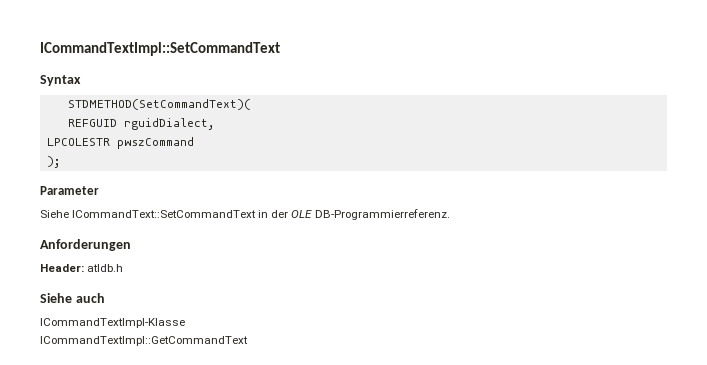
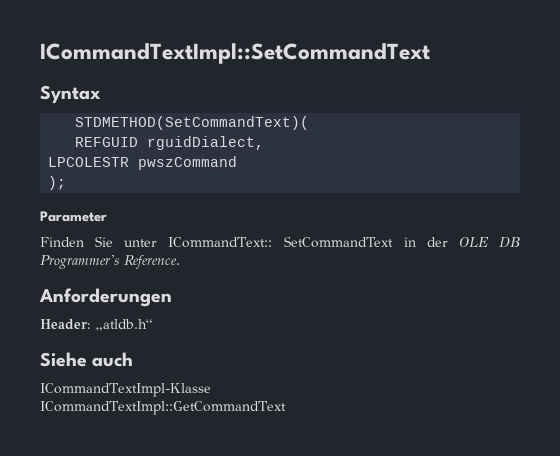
[40,209,450,220] Siehe ICommandText::SetCommandText in der OLE DB-Programmierreferenz. -> [40,236,520,248] [40,255,180,269] Finden Sie unter ICommandText:: SetCommandText in der OLE DB Programmer's Reference.
[87,264,124,272] atldb.h -> [95,319,152,331] „atldb.h“

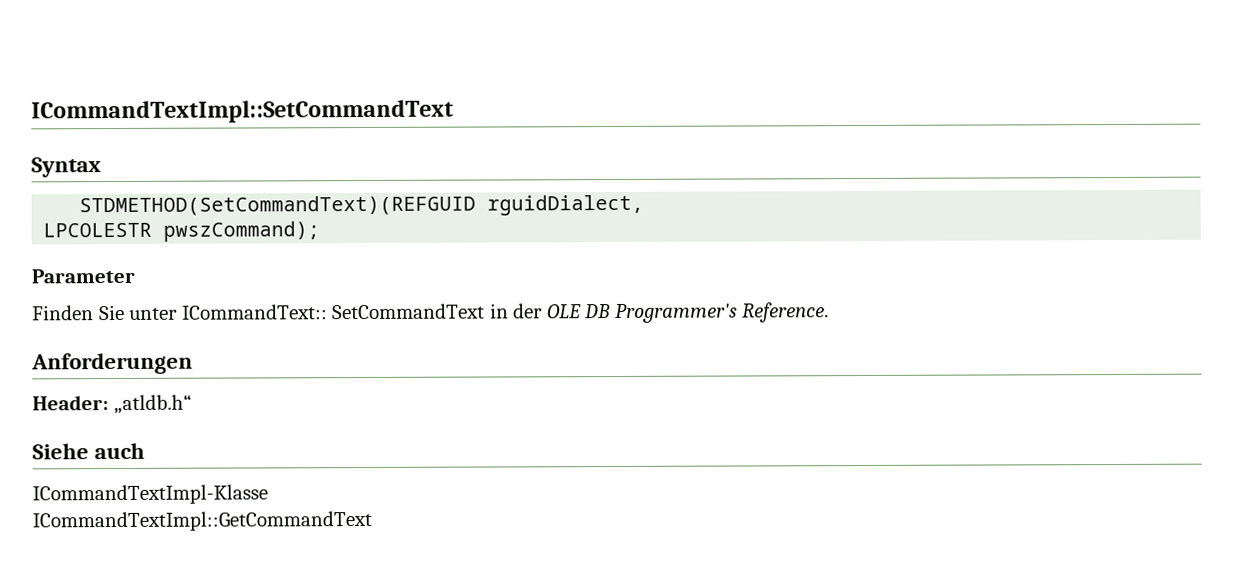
[75,116,310,130] [75,137,139,147] STDMETHOD(SetCommandText)( // REFGUID -> [79,195,477,217] STDMETHOD(SetCommandText)(REFGUID
[138,156,238,170] [48,176,67,190] pwszCommand // ); -> [163,221,321,242] pwszCommand);

